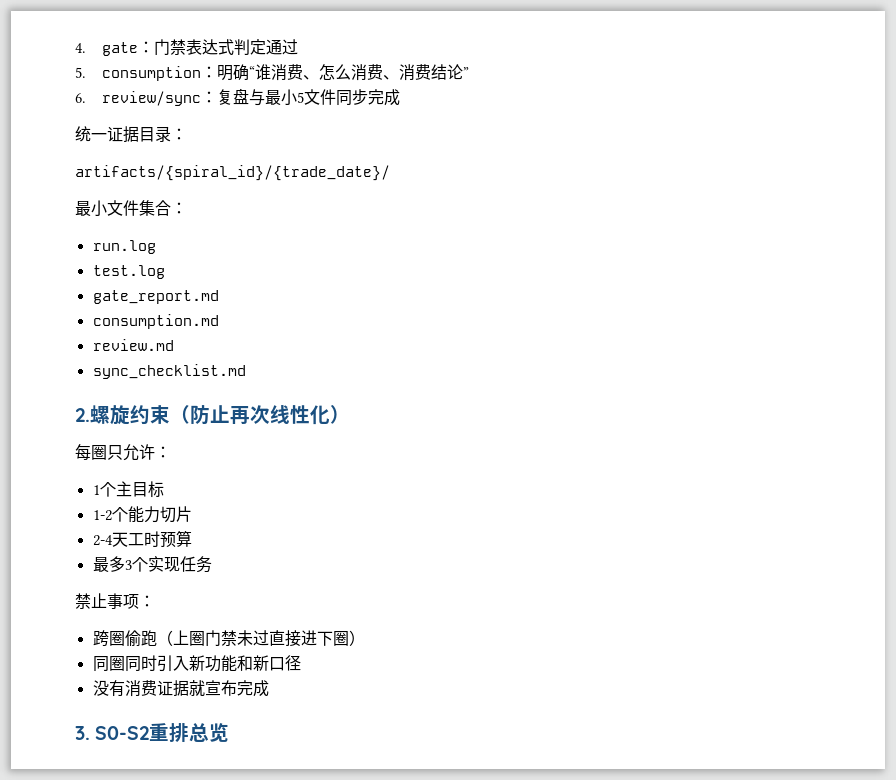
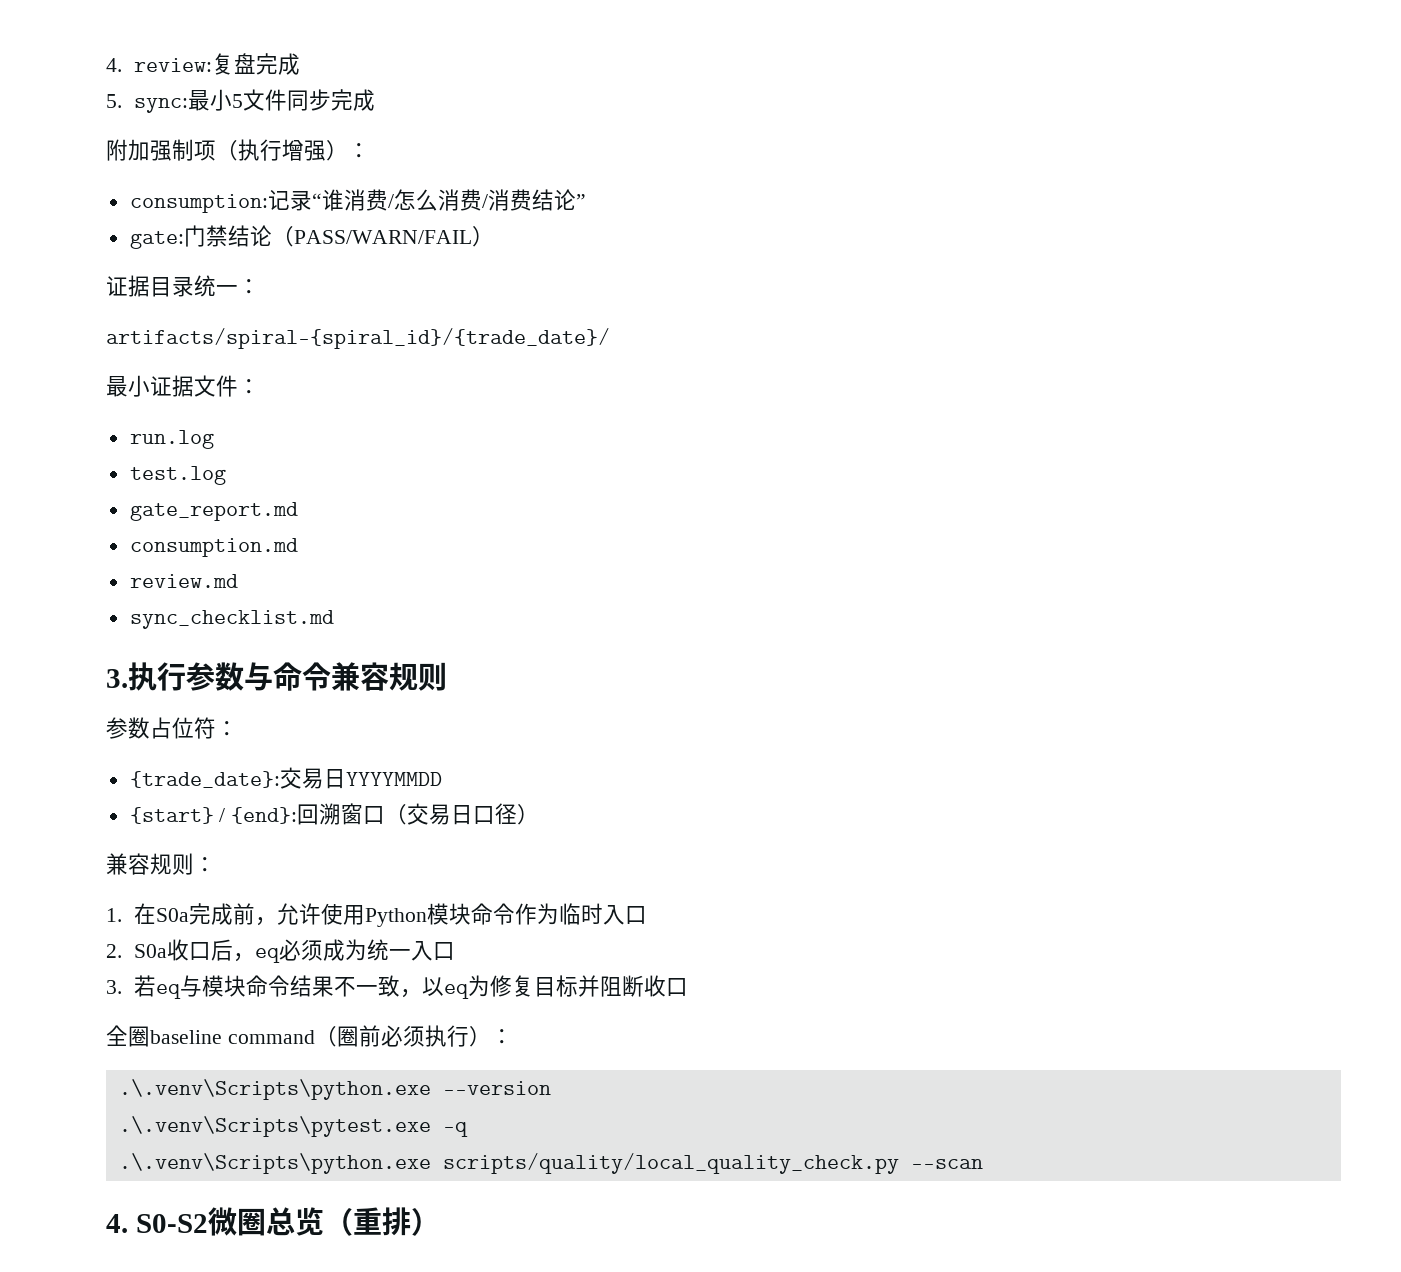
[75,39,298,56] [75,64,469,81] [75,88,265,106] 4. gate：门禁表达式判定通过 // 5. consumption：明确“谁消费、怎么消费、消费结论” // 6. review/sync：复盘与 -> [106,53,301,75] [106,94,189,113] 4. review:复盘完成 // 5. sync:
[75,126,107,142] 统一 -> [106,139,370,161] [129,189,586,213] [129,225,494,249] 附加强制项（执行增强）： // consumption:记录“谁消费/怎么消费/消费结论” // gate:门禁结论（PASS/WARN/FAIL） //
[171,128,187,140] [75,165,390,181] [75,200,171,217] ： // artifacts/{spiral_id}/{trade_date}/ // 最小文件集合 -> [194,275,260,297] [106,328,610,349] [106,375,238,397] 统一： // artifacts/spiral-{spiral_id}/{trade_date}/ // 最小证据文件
[75,405,350,425] [75,444,171,461] [92,481,164,498] [92,506,192,523] [92,530,192,548] [92,556,212,573] [75,593,155,609] [92,630,365,647] [92,655,301,672] [92,680,269,697] [75,723,230,742] 2.螺旋约束（防止再次线性化） // 每圈只允许： // 1个主目标 // 1-2个能力切片 // 2-4天工时预算 // 最多3个实现任务 // 禁止事项： // 跨圈偷跑（上圈门禁未过直接进下圈） // 同圈同时引入新功能和新口径 // 没有消费证据就宣布完成 // 3. S0-S2重排总览 -> [106,662,447,691] [106,717,238,739] [129,767,442,789] [129,803,540,825] [106,853,216,875] [106,903,648,927] [106,939,456,963] [106,975,689,999] [106,1025,513,1047] [118,1079,551,1100] [118,1116,468,1137] [118,1153,983,1174] [106,1207,440,1236] 3.执行参数与命令兼容规则 // 参数占位符： // {trade_date}:交易日YYYYMMDD // {start} / {end}:回溯窗口（交易日口径） // 兼容规则： // 1.在S0a完成前，允许使用Python模块命令作为临时入口 // 2. S0a收口后，eq必须成为统一入口 // 3.若eq与模块命令结果不一致，以eq为修复目标并阻断收口 // 全圈baseline command（圈前必须执行）： // .\.venv\Scripts\python.exe --version // .\.venv\Scripts\pytest.exe -q // .\.venv\Scripts\python.exe scripts/quality/local_quality_check.py --scan // 4. S0-S2微圈总览（重排）

